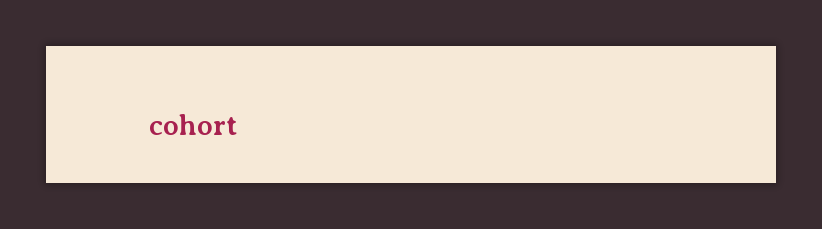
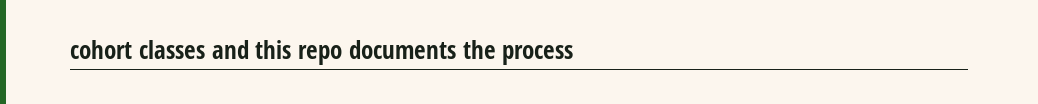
(237, 124) none -> [138,40,574,65] classes and this repo documents the process

